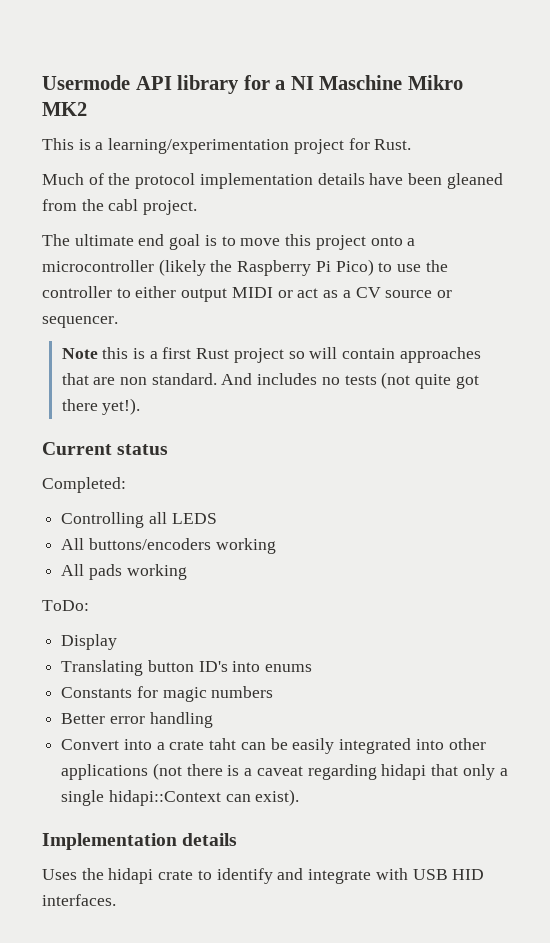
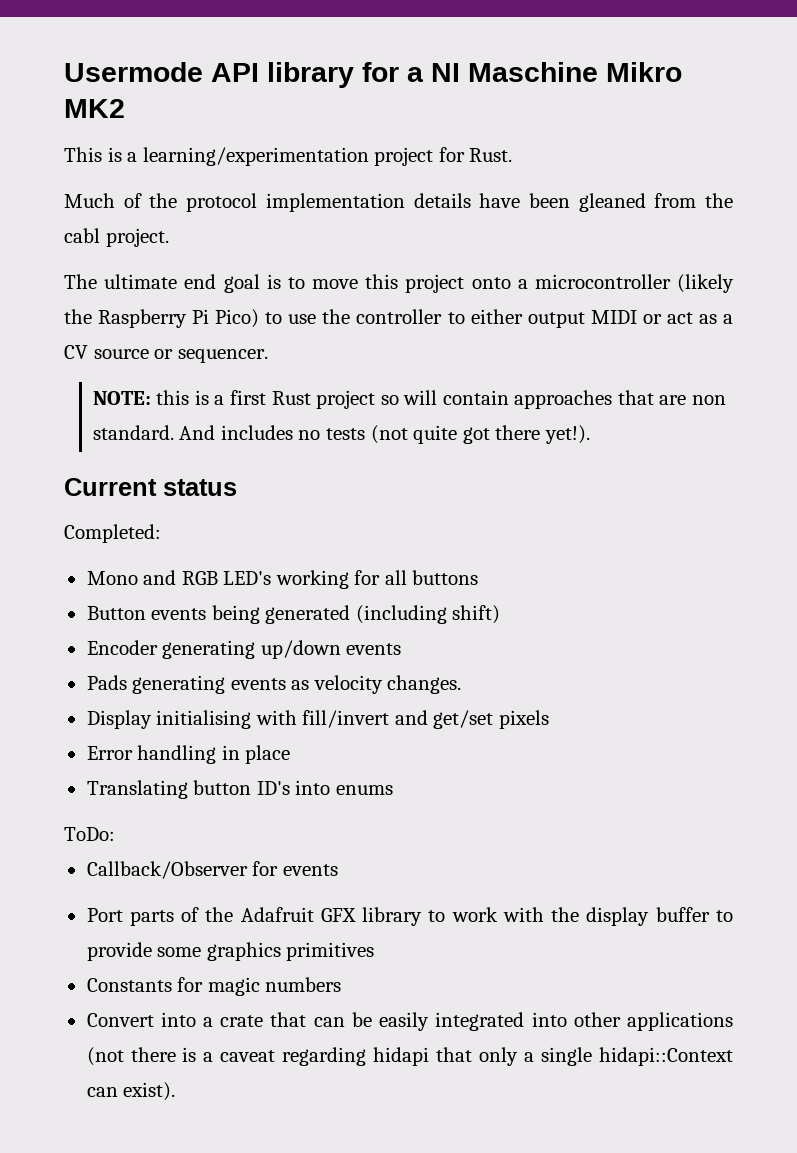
[61,348,98,359] Note -> [92,391,151,405] NOTE:
[61,512,217,528] [61,538,276,554] [61,564,187,580] [42,600,89,611] [61,634,118,650] Controlling all LEDS // All buttons/encoders working // All pads working // ToDo: // Display -> [86,570,479,589] [86,605,501,624] [86,640,402,659] [86,675,462,694] [86,710,549,729] [86,745,291,764] Mono and RGB LED's working for all buttons // Button events being generated (including shift) // Encoder generating up/down events // Pads generating events as velocity changes. // Display initialising with fill/invert and get/set pixels // Error handling in place
(313, 668) none -> [64,827,115,841] [86,861,338,879] [86,907,733,926] [86,942,375,961] // ToDo: // Callback/Observer for events // Port parts of the Adafruit GFX library to work with the display buffer to provide some graphics primitives
[61,712,213,728] // Better error handling -> (342, 984) none
[209,738,237,750] taht -> [270,1012,307,1027] that
[42,833,238,850] [42,868,485,884] [42,894,116,906] // Implementation details // Uses the hidapi crate to identify and integrate with USB HID interfaces. -> (176, 1091) none

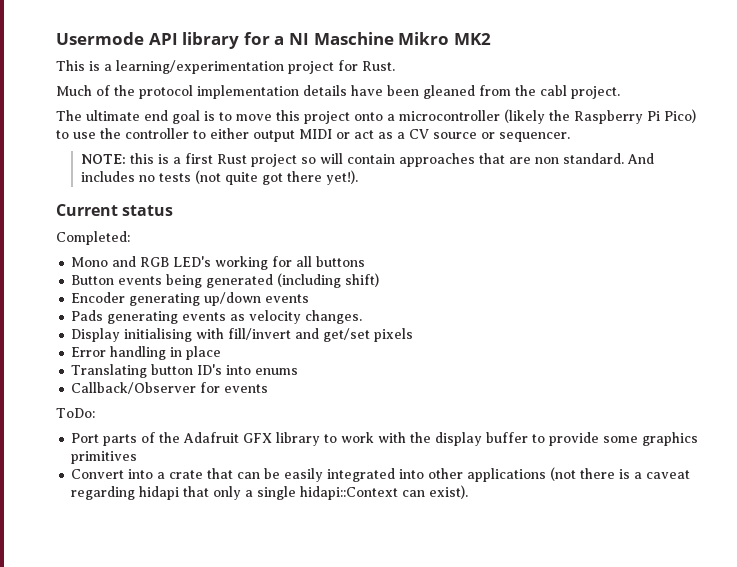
[64,827,115,841] // ToDo: -> (299, 371) none
(338, 870) none -> [56,408,95,418] // ToDo:
[86,977,342,996] // Constants for magic numbers -> (138, 457) none

